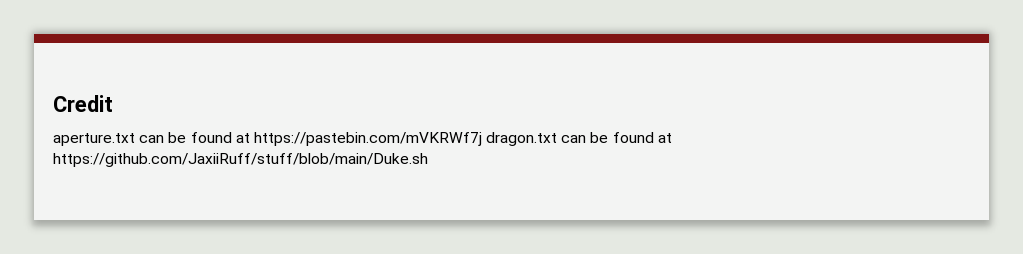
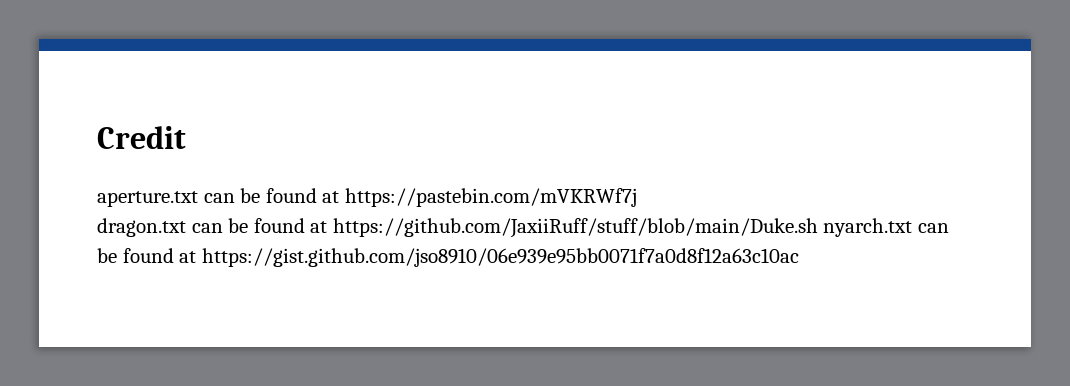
(482, 139) none -> (637, 197) //
(428, 160) none -> [823,218,949,237] [97,248,799,267] nyarch.txt can be found at https://gist.github.com/jso8910/06e939e95bb0071f7a0d8f12a63c10ac

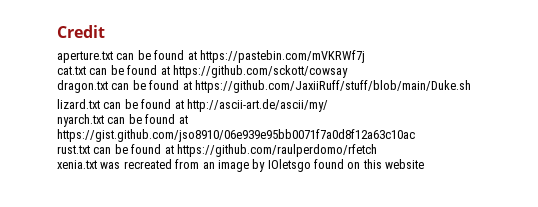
(637, 197) none -> [57,65,348,78] // cat.txt can be found at https://github.com/sckott/cowsay
(818, 228) none -> [57,99,328,112] // lizard.txt can be found at http://ascii-art.de/ascii/my/ //
(799, 257) none -> [57,144,377,157] [57,159,425,172] // rust.txt can be found at https://github.com/raulperdomo/rfetch // xenia.txt was recreated from an image by IOletsgo found on this website

